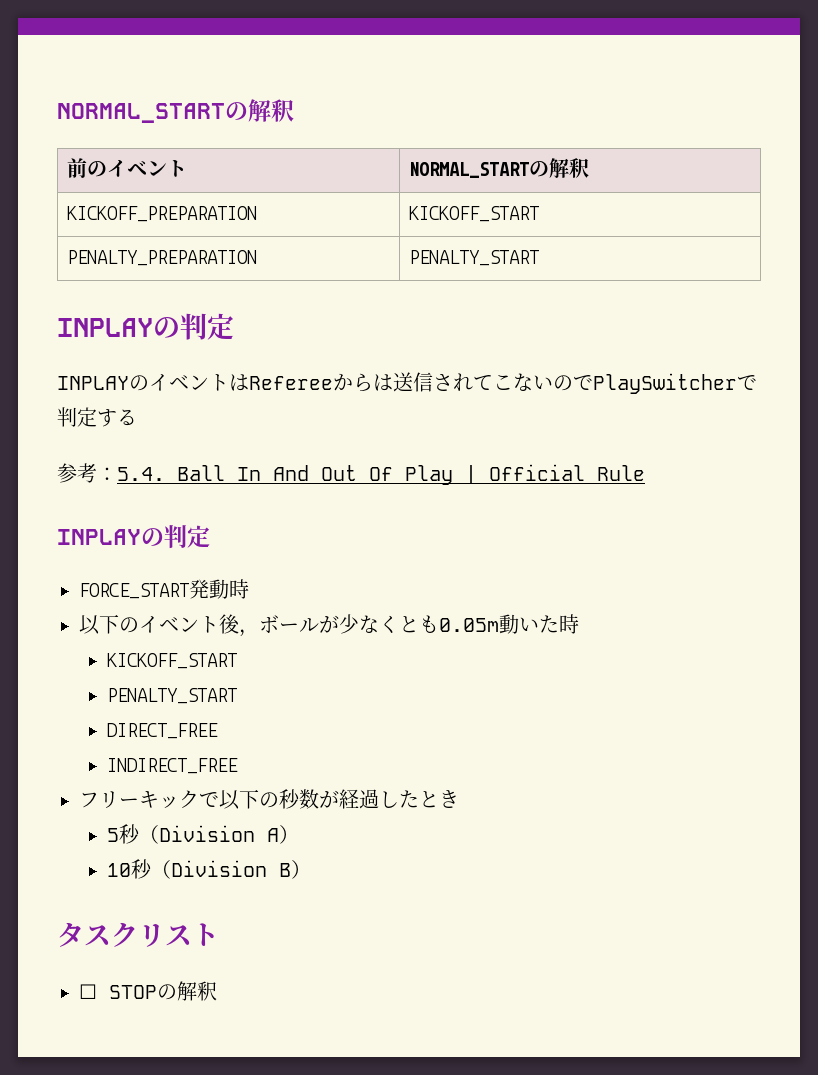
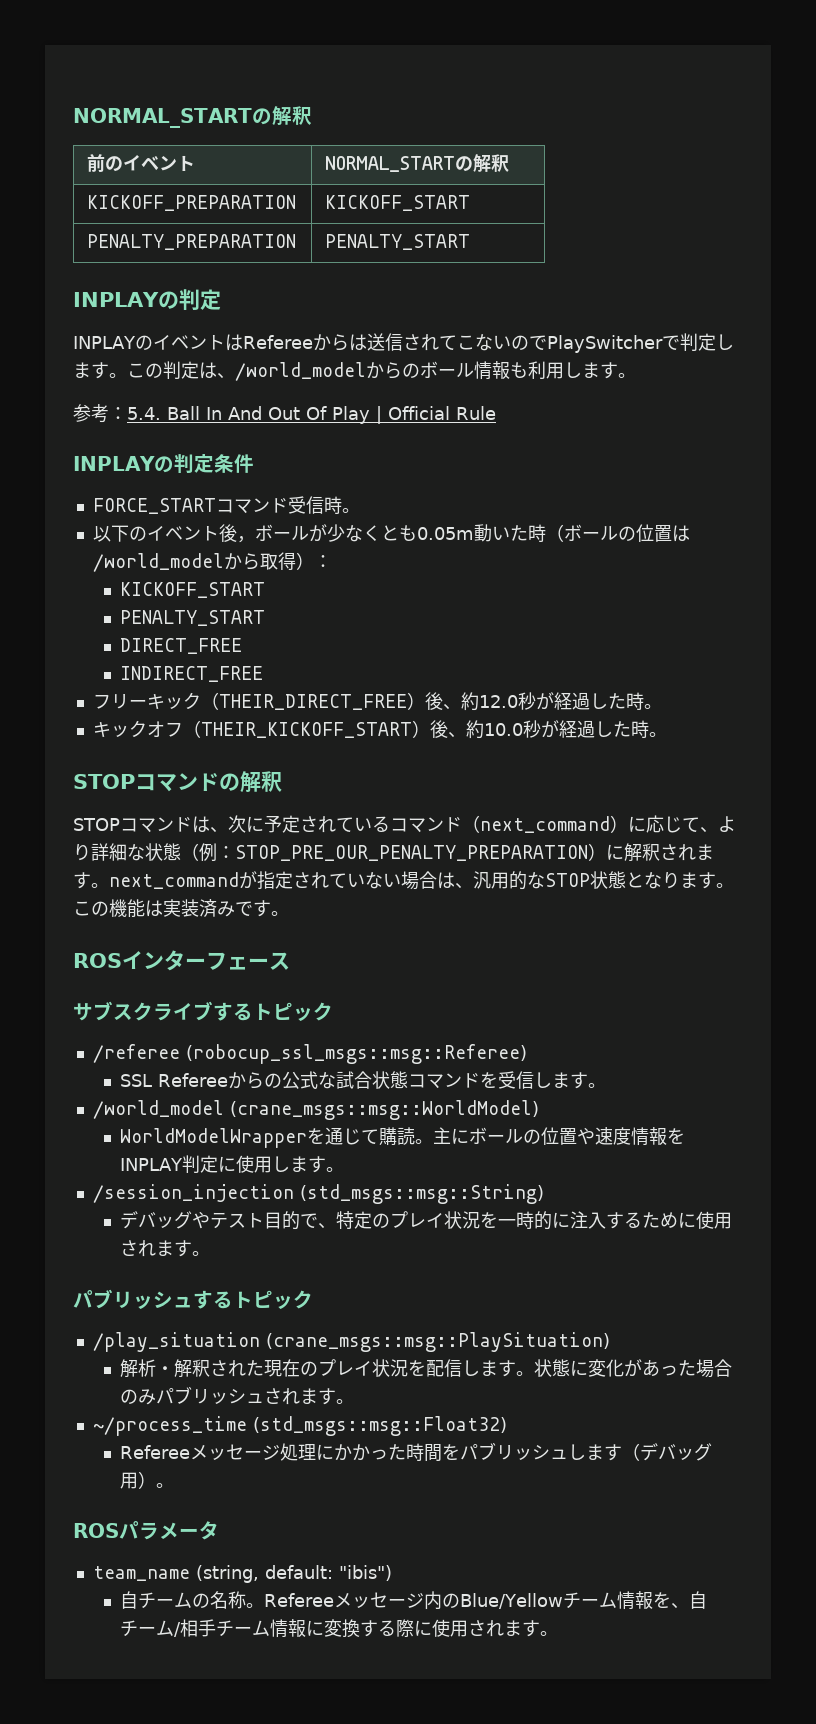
[97,409,137,427] する -> [715,334,734,350] [73,361,636,381] します。この判定は、/world_modelからのボール情報も利用します。
(210, 536) none -> [213,454,254,473] 条件
[189,579,249,599] 発動時 -> [215,496,360,514] コマンド受信時。
(579, 624) none -> [545,524,690,542] [92,552,332,572] （ボールの位置は/world_modelから取得）：
[199,789,459,810] [107,824,300,844] [107,859,312,879] [57,922,219,947] [79,981,217,1001] で以下の秒数が経過したとき // 5秒（Division A） // 10秒（Division B） // タスクリスト // ☐ STOPの解釈 -> [200,692,662,711] [92,720,667,739] [73,771,282,793] [73,815,736,833] [73,843,714,862] [73,871,734,890] [73,899,289,918] [73,950,290,971] [73,1001,333,1021] [92,1044,527,1064] [120,1071,607,1089] [92,1100,539,1120] [120,1127,686,1148] [120,1155,345,1173] [92,1184,544,1204] [120,1211,733,1230] [120,1240,211,1257] [73,1289,313,1309] [92,1332,610,1352] [120,1359,733,1378] [120,1386,355,1405] [92,1416,507,1436] [120,1442,713,1462] [120,1471,175,1489] [73,1521,219,1540] [92,1565,392,1583] [120,1591,708,1610] [120,1619,559,1638] （THEIR_DIRECT_FREE）後、約12.0秒が経過した時。 // キックオフ（THEIR_KICKOFF_START）後、約10.0秒が経過した時。 // STOPコマンドの解釈 // STOPコマンドは、次に予定されているコマンド（next_command）に応じて、より詳細な状態（例：STOP_PRE_OUR_PENALTY_PREPARATION）に解釈されます。next_commandが指定されていない場合は、汎用的なSTOP状態となります。この機能は実装済みです。 // ROSインターフェース // サブスクライブするトピック // /referee (robocup_ssl_msgs::msg::Referee) // SSL Refereeからの公式な試合状態コマンドを受信します。 // /world_model (crane_msgs::msg::WorldModel) // WorldModelWrapperを通じて購読。主にボールの位置や速度情報をINPLAY判定に使用します。 // /session_injection (std_msgs::msg::String) // デバッグやテスト目的で、特定のプレイ状況を一時的に注入するために使用されます。 // パブリッシュするトピック // /play_situation (crane_msgs::msg::PlaySituation) // 解析・解釈された現在のプレイ状況を配信します。状態に変化があった場合のみパブリッシュされます。 // ~/process_time (std_msgs::msg::Float32) // Refereeメッセージ処理にかかった時間をパブリッシュします（デバッグ用）。 // ROSパラメータ // team_name (string, default: "ibis") // 自チームの名称。Refereeメッセージ内のBlue/Yellowチーム情報を、自チーム/相手チーム情報に変換する際に使用されます。

